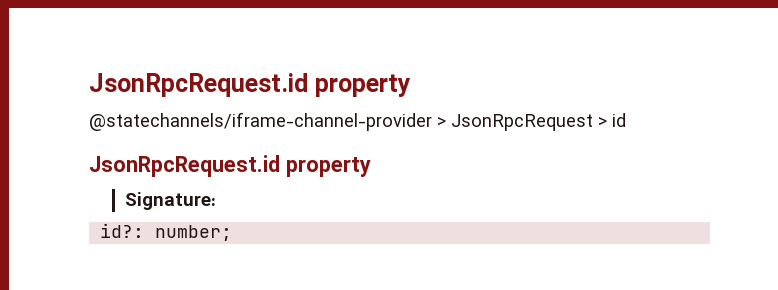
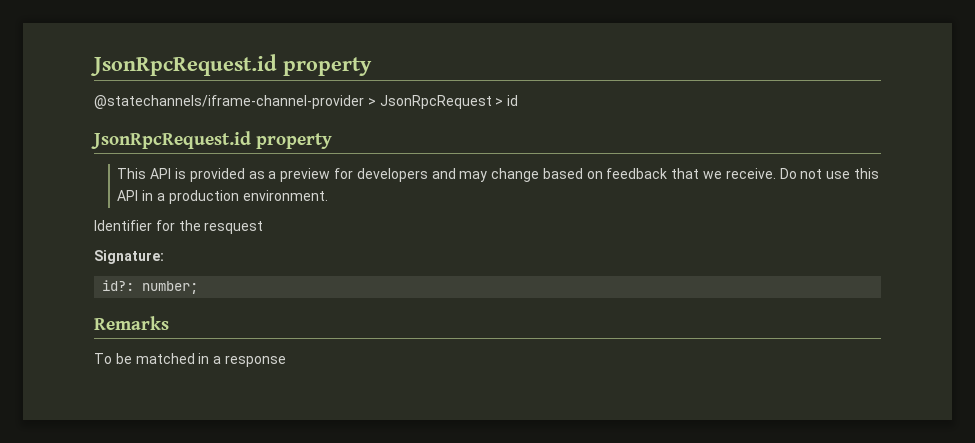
[124,192,216,210] [100,223,233,241] Signature: // id?: number; -> [117,168,879,182] [117,190,328,204] [94,220,264,234] [94,250,164,264] [102,280,199,294] [94,316,169,330] [94,353,286,367] This API is provided as a preview for developers and may change based on feedback that we receive. Do not use this API in a production environment. // Identifier for the resquest // Signature: // id?: number; // Remarks // To be matched in a response

